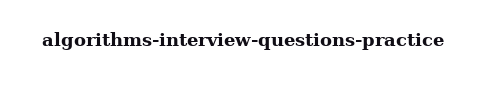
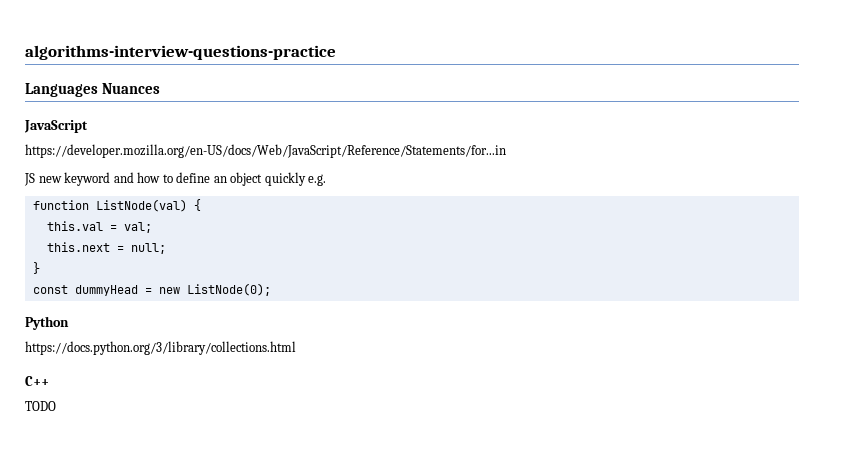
(444, 41) none -> [25,83,161,97] [24,120,88,133] [25,144,506,158] [24,172,327,186] [32,199,201,212] [46,221,152,233] [46,242,166,254] [32,262,40,274] [32,283,271,296] [25,316,69,330] [25,341,296,355] [25,376,49,386] [25,401,56,411] // Languages Nuances // JavaScript // https://developer.mozilla.org/en-US/docs/Web/JavaScript/Reference/Statements/for...in // JS new keyword and how to define an object quickly e.g. // function ListNode(val) { // this.val = val; // this.next = null; // } // const dummyHead = new ListNode(0); // Python // https://docs.python.org/3/library/collections.html // C++ // TODO

